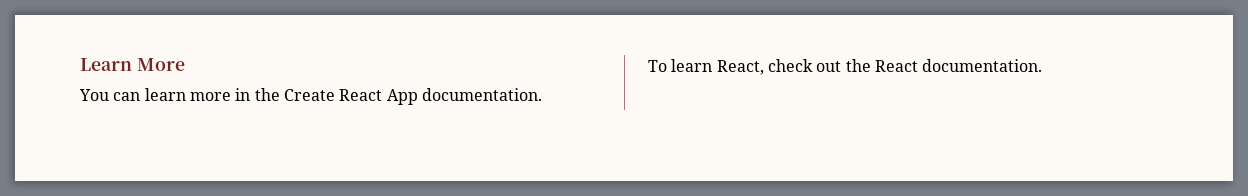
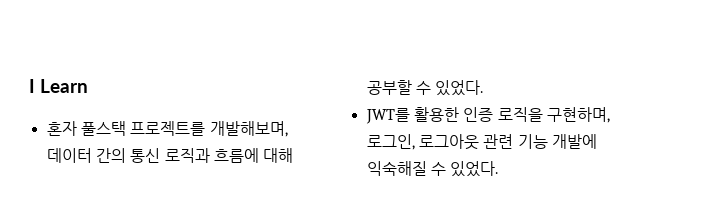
(80, 64) none -> [29,79,35,93] I
[136,58,185,71] [79,88,542,105] [648,59,1043,75] More // You can learn more in the Create React App documentation. // To learn React, check out the React documentation. -> [46,121,288,137] [46,148,294,163] [366,80,484,96] [365,107,610,124] [366,134,597,150] [366,161,499,177] // 혼자 풀스택 프로젝트를 개발해보며, 데이터 간의 통신 로직과 흐름에 대해 공부할 수 있었다. // JWT를 활용한 인증 로직을 구현하며, 로그인, 로그아웃 관련 기능 개발에 익숙해질 수 있었다.

